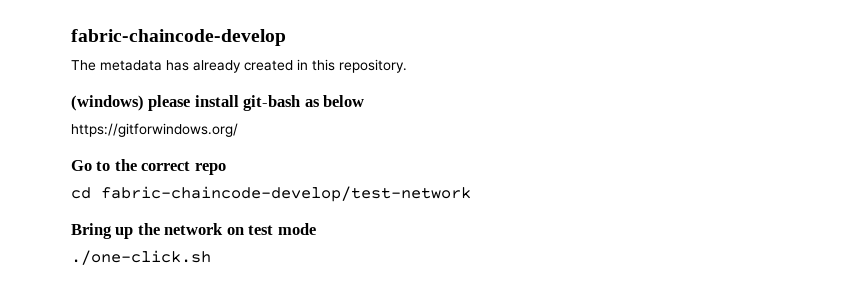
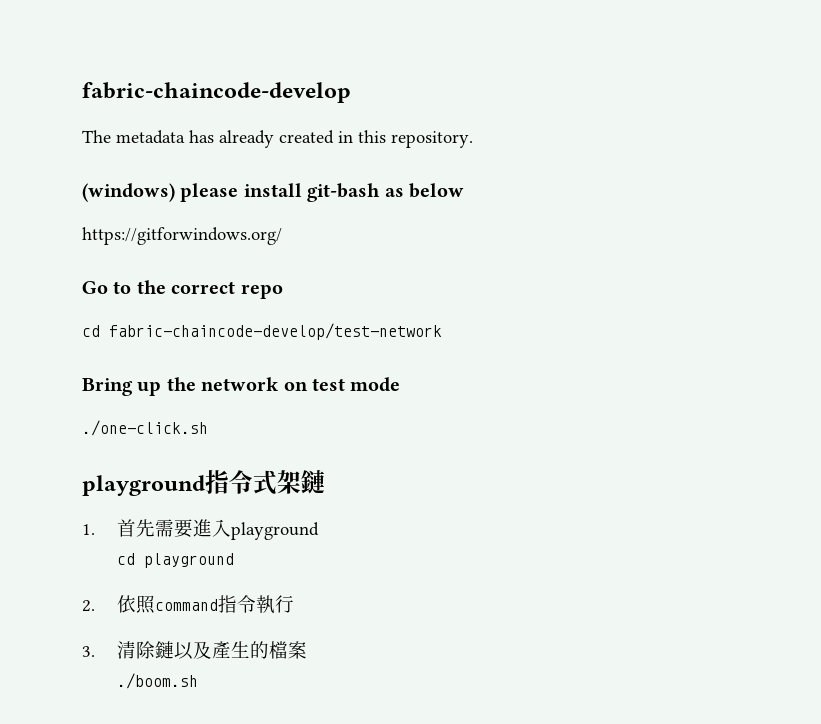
(211, 257) none -> [82,470,325,496] [82,519,319,540] [116,553,234,568] [82,595,294,614] [82,641,307,660] [116,673,198,689] // playground指令式架鏈 // 1.首先需要進入playground // cd playground // 2.依照command指令執行 // 3.清除鏈以及產生的檔案 // ./boom.sh

